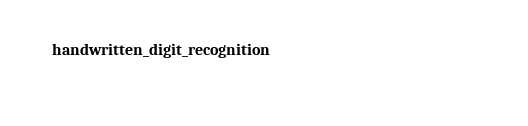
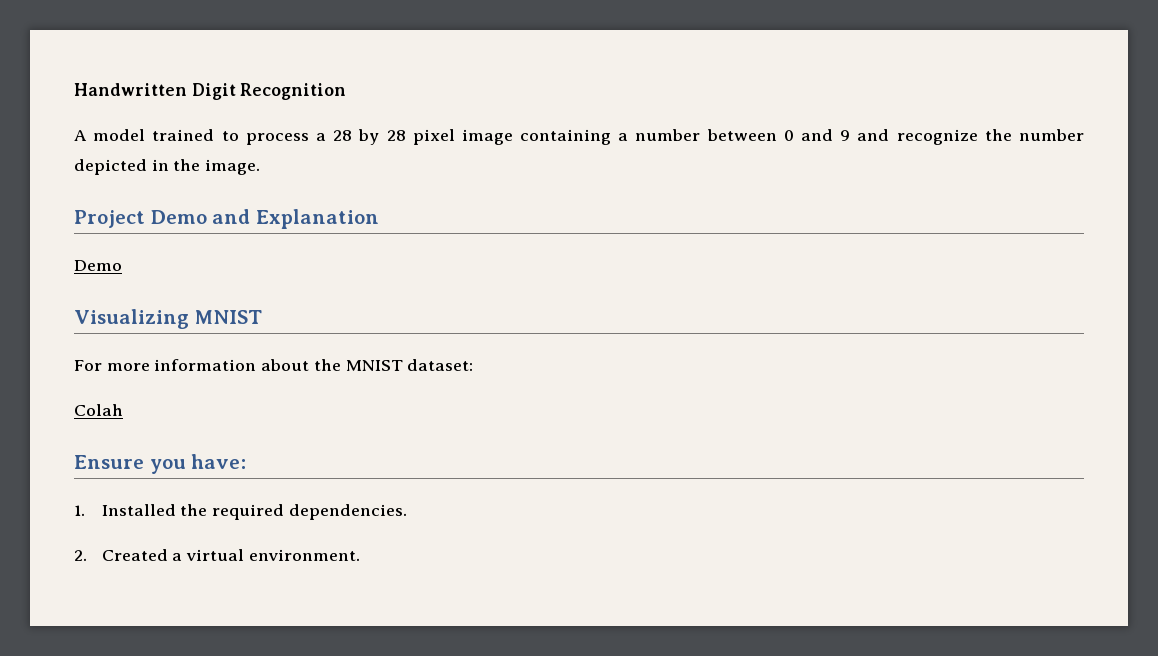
[52,43,270,58] handwritten_digit_recognition -> [74,83,347,100] [74,129,1084,145] [74,159,261,175] [74,209,379,229] [74,260,122,271] [74,309,262,329] [74,359,474,371] [74,404,123,416] [74,454,247,474] [74,504,407,520] [74,549,360,561] Handwritten Digit Recognition // A model trained to process a 28 by 28 pixel image containing a number between 0 and 9 and recognize the number depicted in the image. // Project Demo and Explanation // Demo // Visualizing MNIST // For more information about the MNIST dataset: // Colah // Ensure you have: // 1. Installed the required dependencies. // 2. Created a virtual environment.

